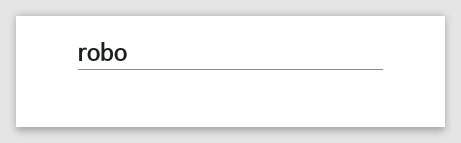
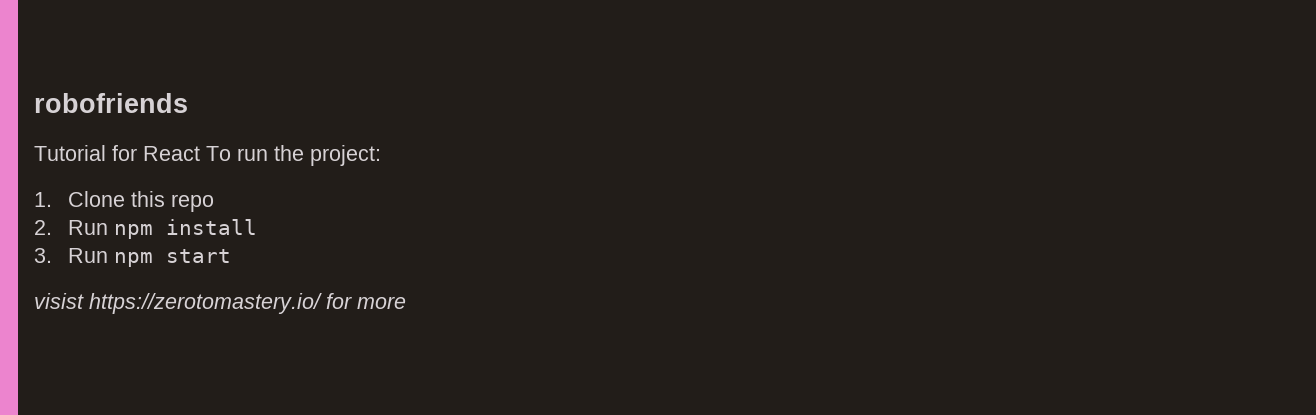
[78,42,127,61] robo -> [34,93,188,113] [34,145,381,166] [34,191,214,212] [34,219,257,239] [34,248,231,267] [34,293,406,314] robofriends // Tutorial for React To run the project: // 1. Clone this repo // 2. Run npm install // 3. Run npm start // visist https://zerotomastery.io/ for more

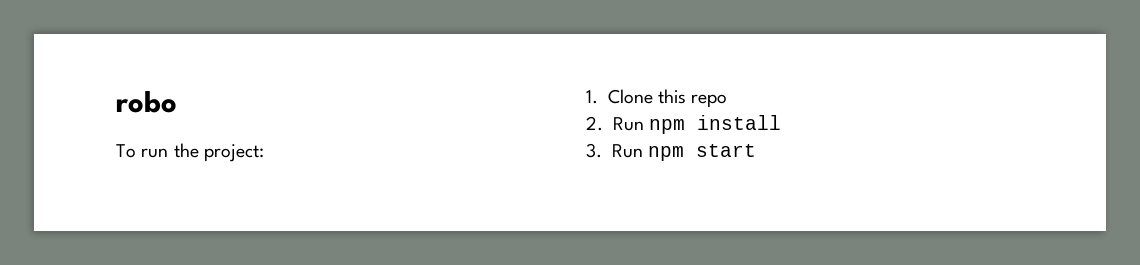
[34,93,188,113] [34,145,200,161] robofriends // Tutorial for React -> [116,91,177,113] robo //
[34,293,406,314] // visist https://zerotomastery.io/ for more -> (757, 150) none

